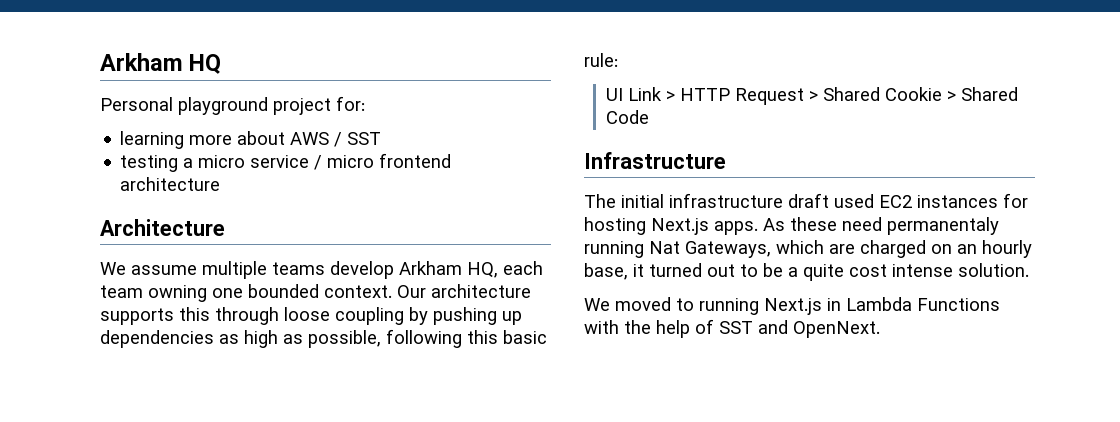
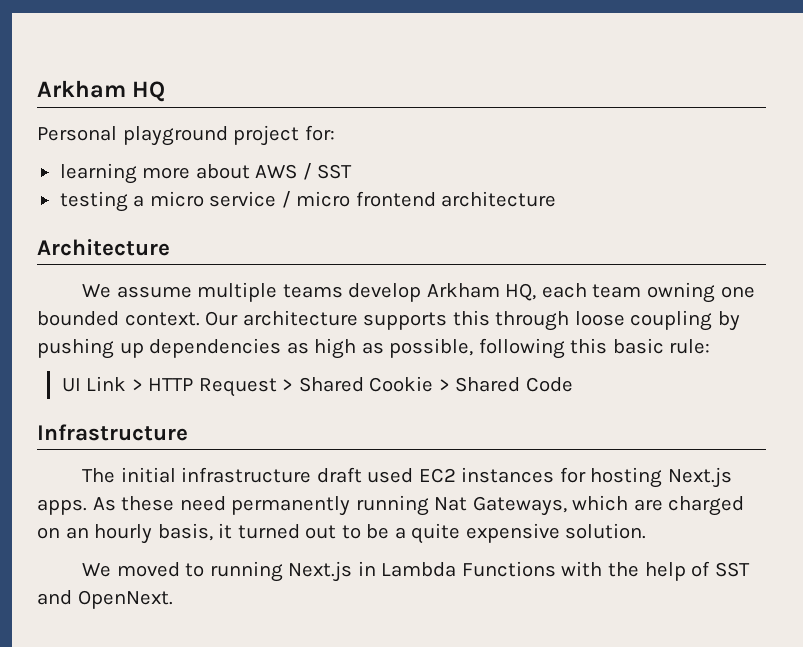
[887,217,999,235] permanentaly -> [231,496,351,516] permanently
[584,263,628,280] base, -> [157,523,213,541] basis,
[849,264,953,277] cost intense -> [465,523,560,543] expensive

